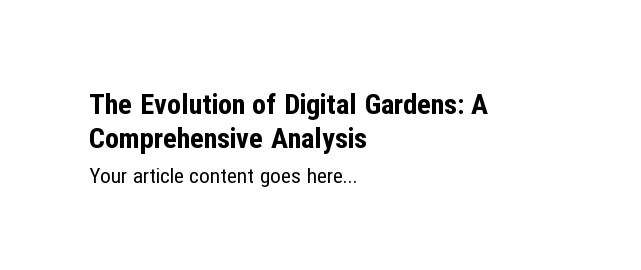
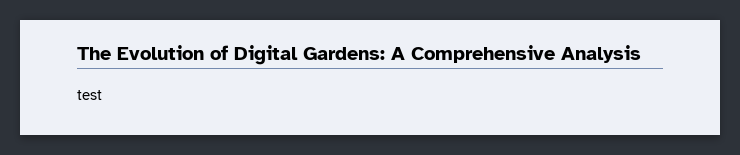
[89,168,358,187] Your article content goes here... -> [77,90,102,100] test

